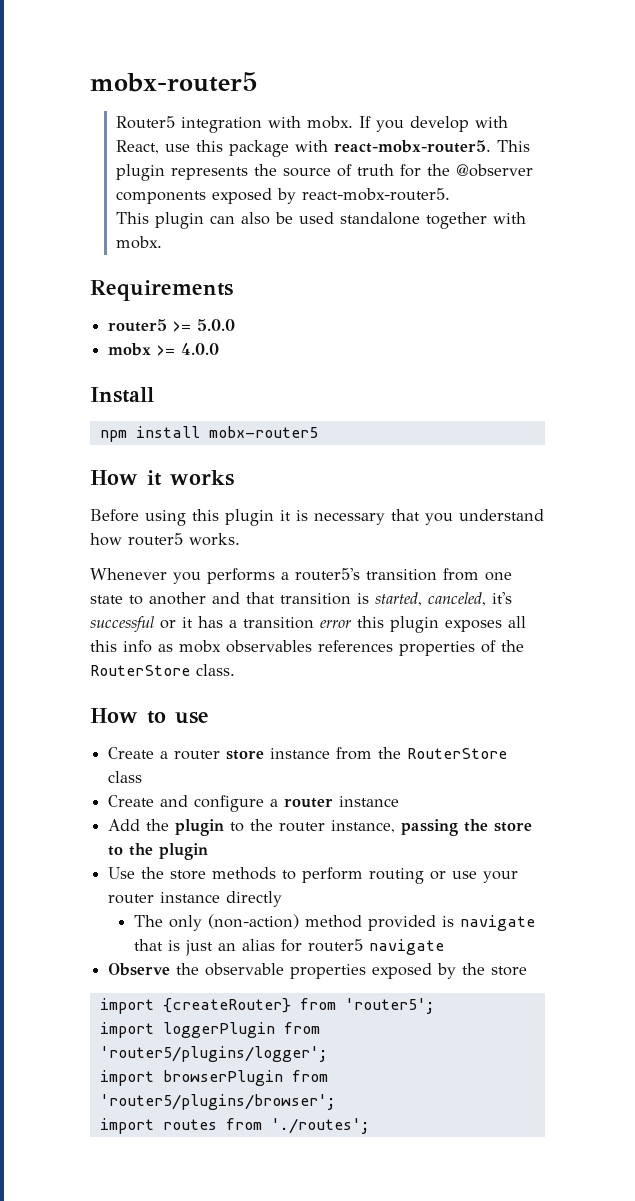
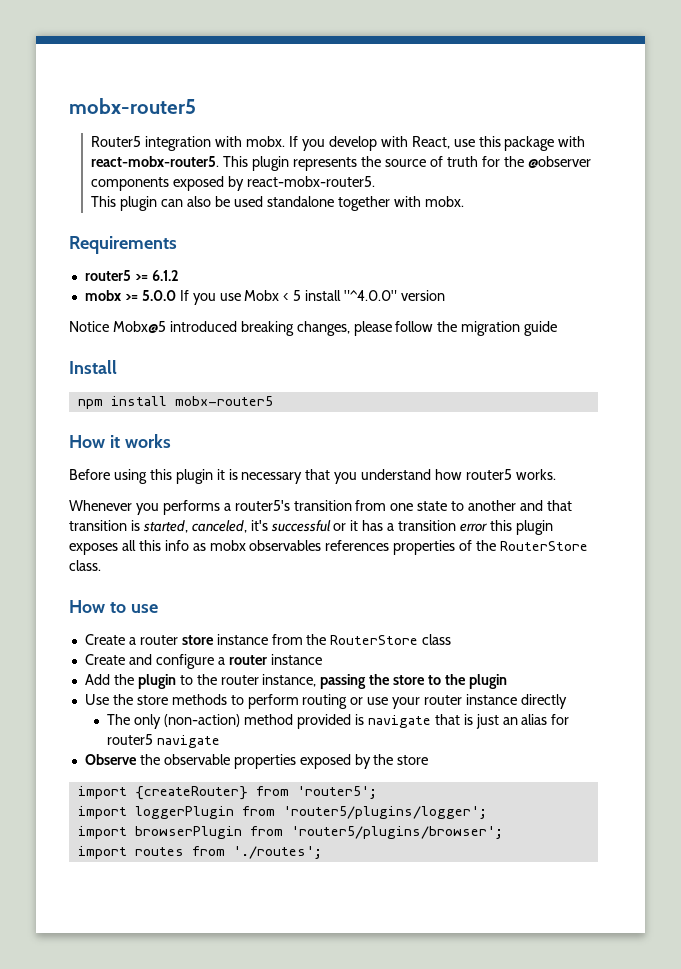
[197,319,236,331] 5.0.0 -> [151,270,179,281] 6.1.2
[181,343,220,355] 4.0.0 -> [141,290,446,305] [69,321,558,336] 5.0.0 If you use Mobx < 5 install "^4.0.0" version // Notice Mobx@5 introduced breaking changes, please follow the migration guide

